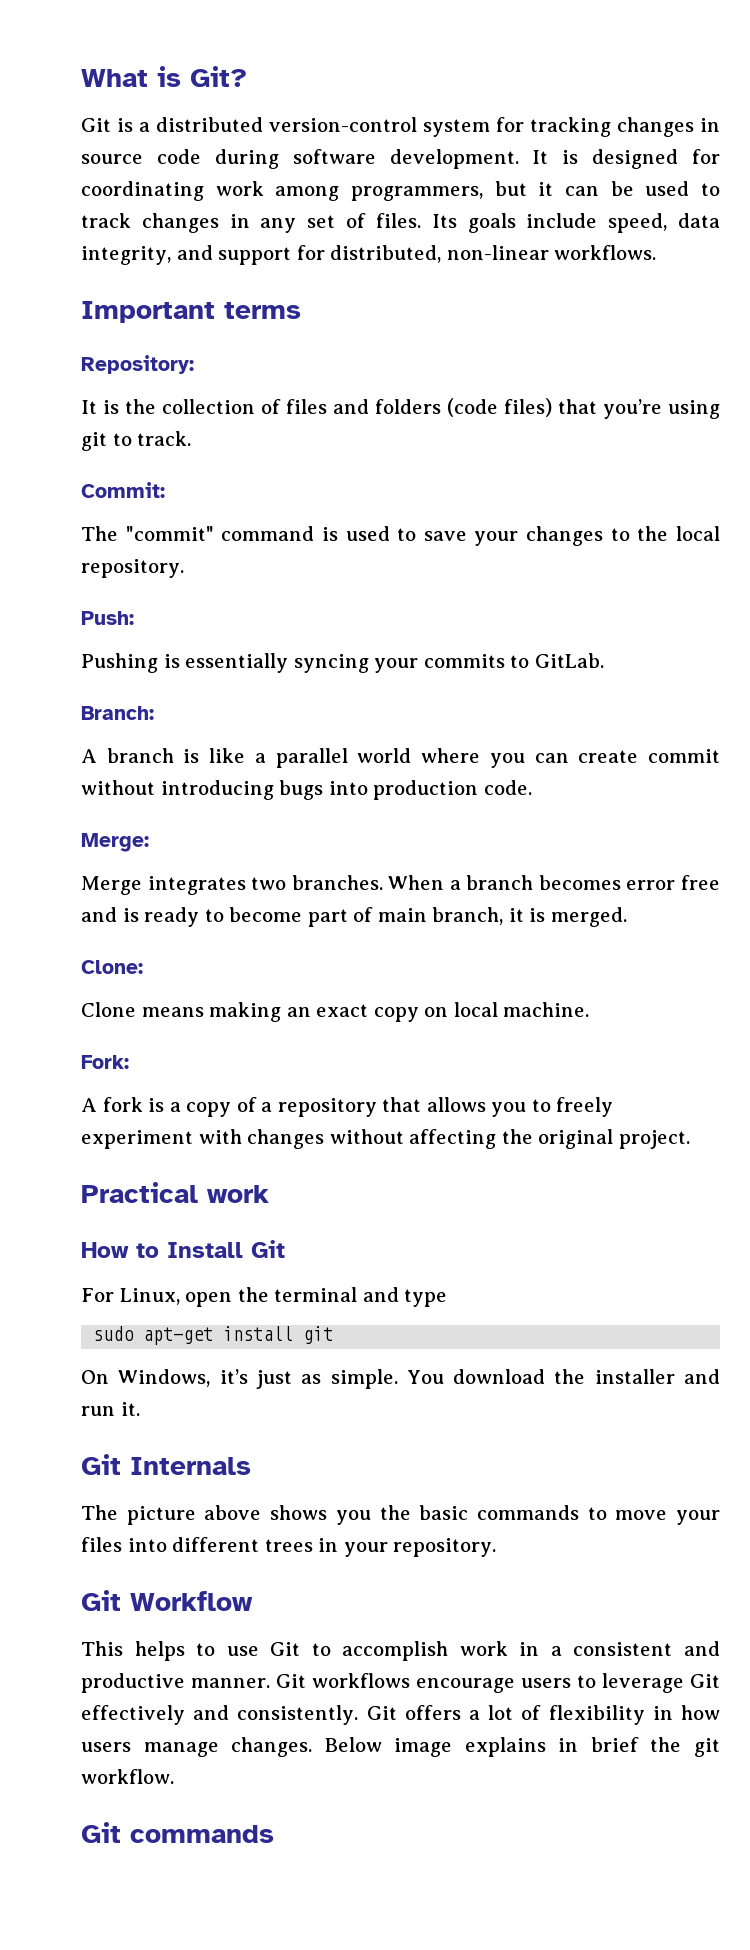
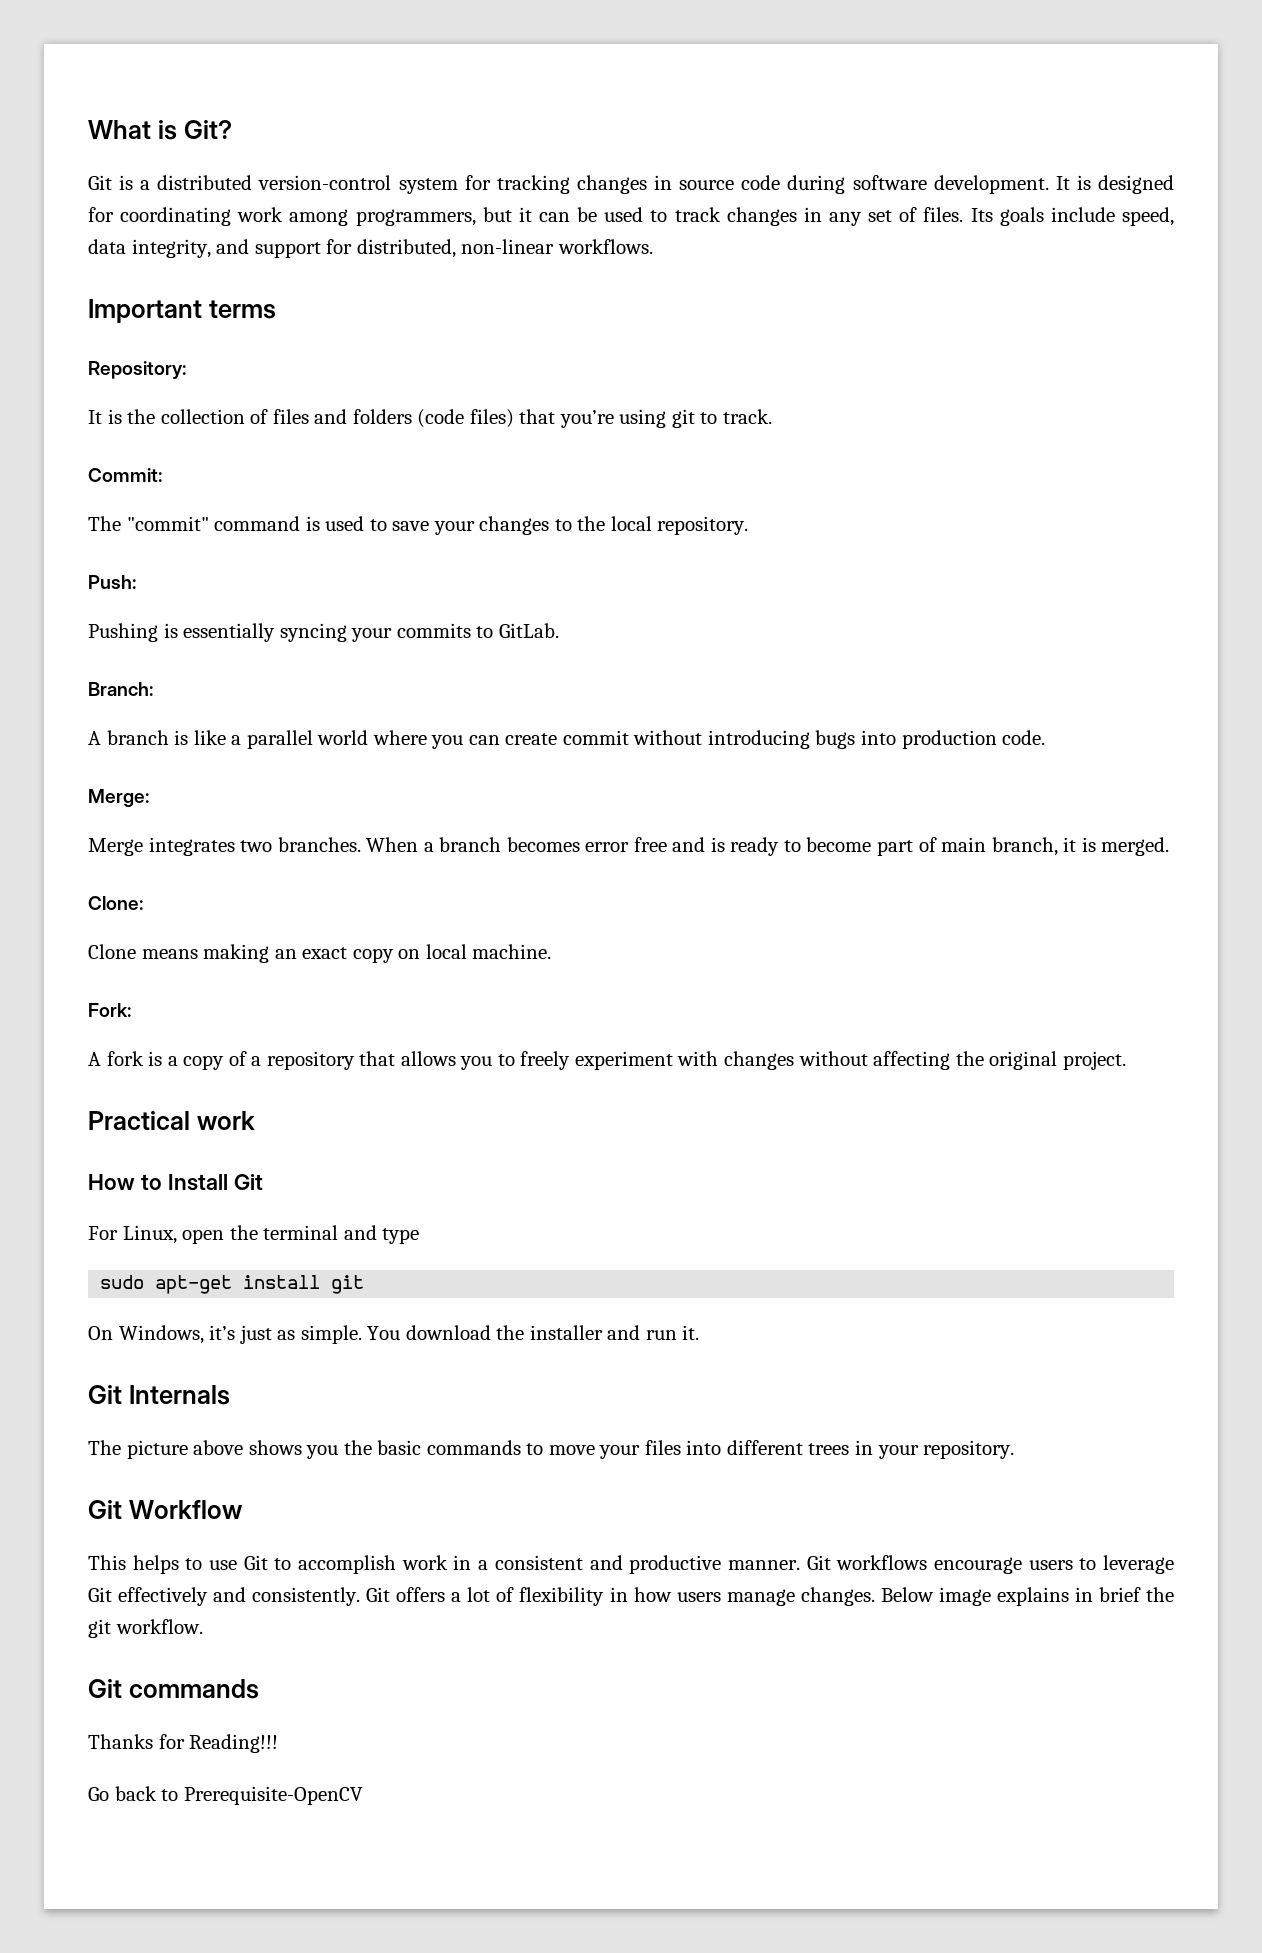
(274, 1834) none -> [88,1734,279,1753] [88,1786,363,1805] // Thanks for Reading!!! // Go back to Prerequisite-OpenCV

